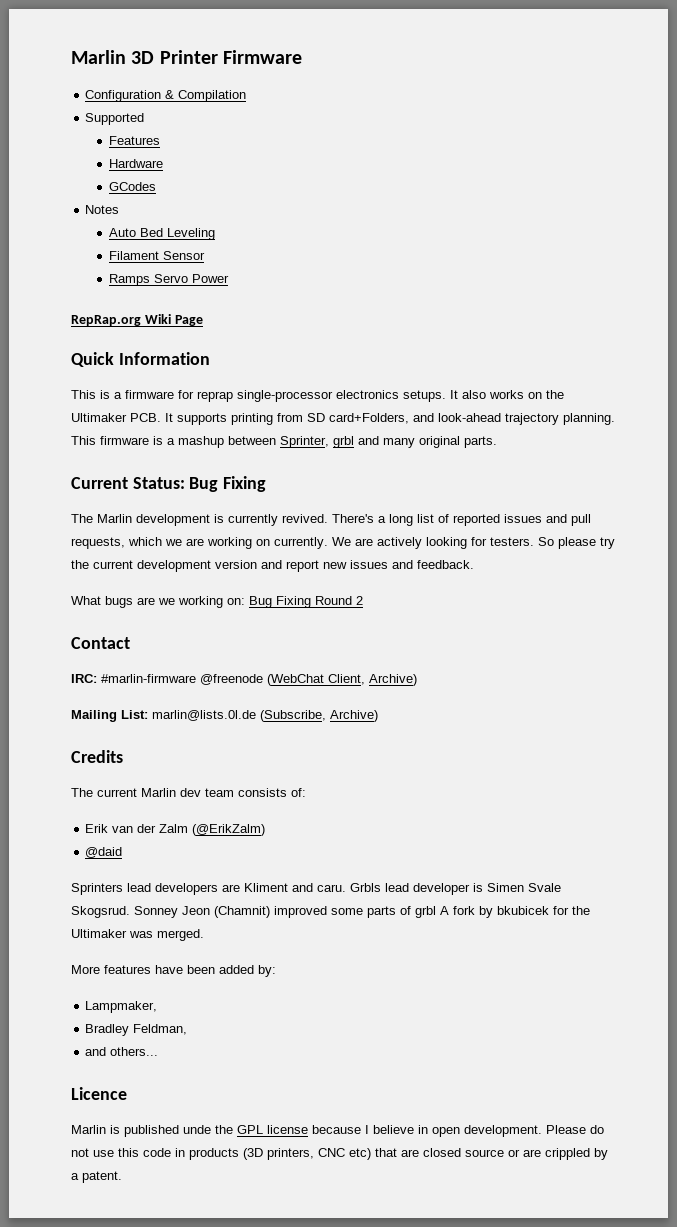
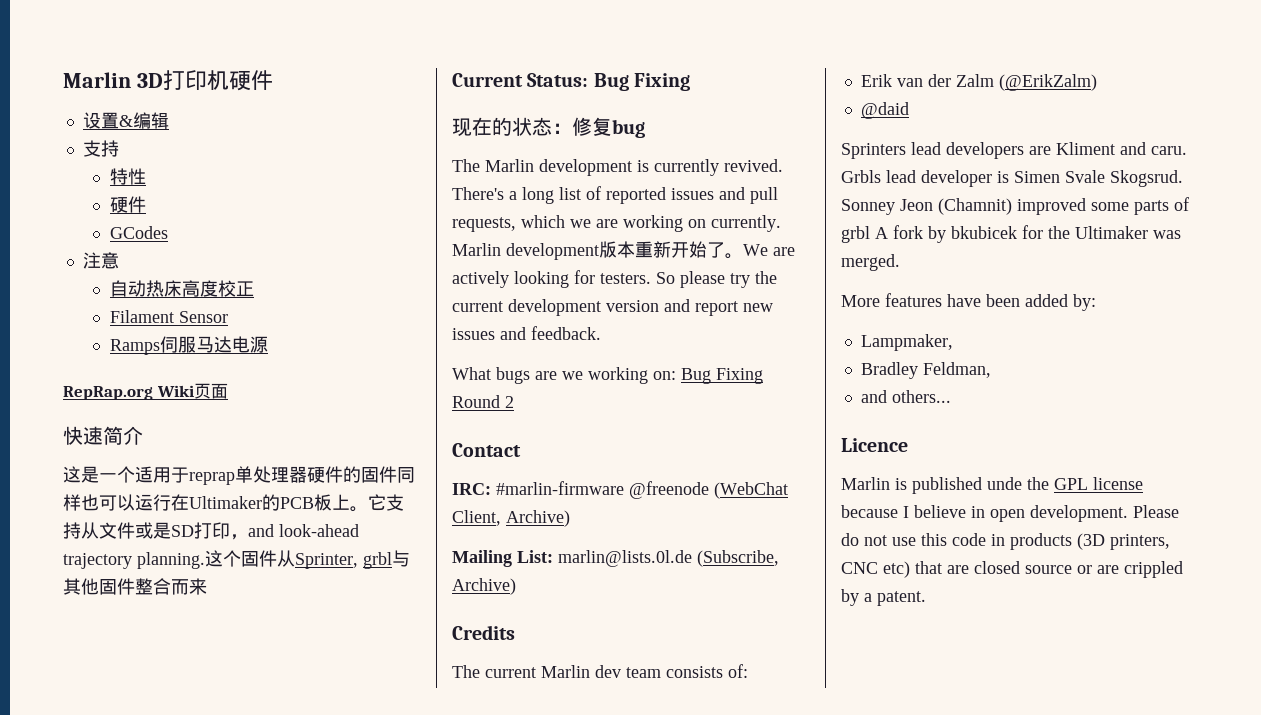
[159,50,302,64] [85,90,247,102] [85,113,145,125] [109,136,161,145] [109,159,164,168] [109,182,157,191] [85,205,120,214] [109,228,216,240] Printer Firmware // Configuration & Compilation // Supported // Features // Hardware // GCodes // Notes // Auto Bed Leveling -> [162,70,273,91] [82,112,169,129] [82,140,119,157] [109,168,146,185] [109,196,146,213] [109,226,168,239] [82,252,119,269] [109,280,254,297] 打印机硬件 // 设置&编辑 // 支持 // 特性 // 硬件 // GCodes // 注意 // 自动热床高度校正
[154,274,230,283] Servo Power -> [159,336,268,353] 伺服马达电源
[174,315,203,326] [71,352,210,367] [71,390,564,402] [71,413,615,425] [71,436,497,448] Page // Quick Information // This is a firmware for reprap single-processor electronics setups. It also works on the Ultimaker PCB. It supports printing from SD card+Folders, and look-ahead trajectory planning. This firmware is a mashup between Sprinter, grbl and many original parts. -> [193,383,228,399] [63,426,143,445] [63,466,415,485] [63,494,404,512] [63,522,359,540] [63,550,410,569] [63,578,207,595] 页面 // 快速简介 // 这是一个适用于reprap单处理器硬件的固件同样也可以运行在Ultimaker的PCB板上。它支持从文件或是SD打印，and look-ahead trajectory planning.这个固件从Sprinter, grbl与其他固件整合而来
(267, 484) none -> [452,117,645,138] // 现在的状态：修复bug
(328, 543) none -> [452,241,743,260] Marlin development版本重新开始了。

